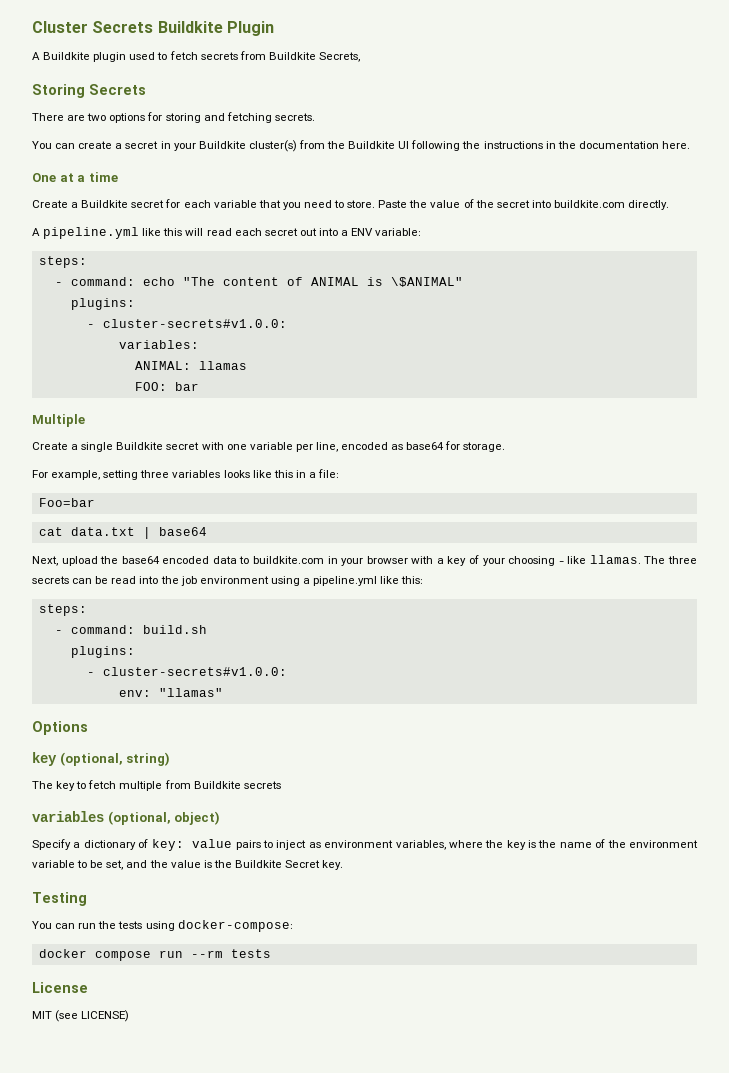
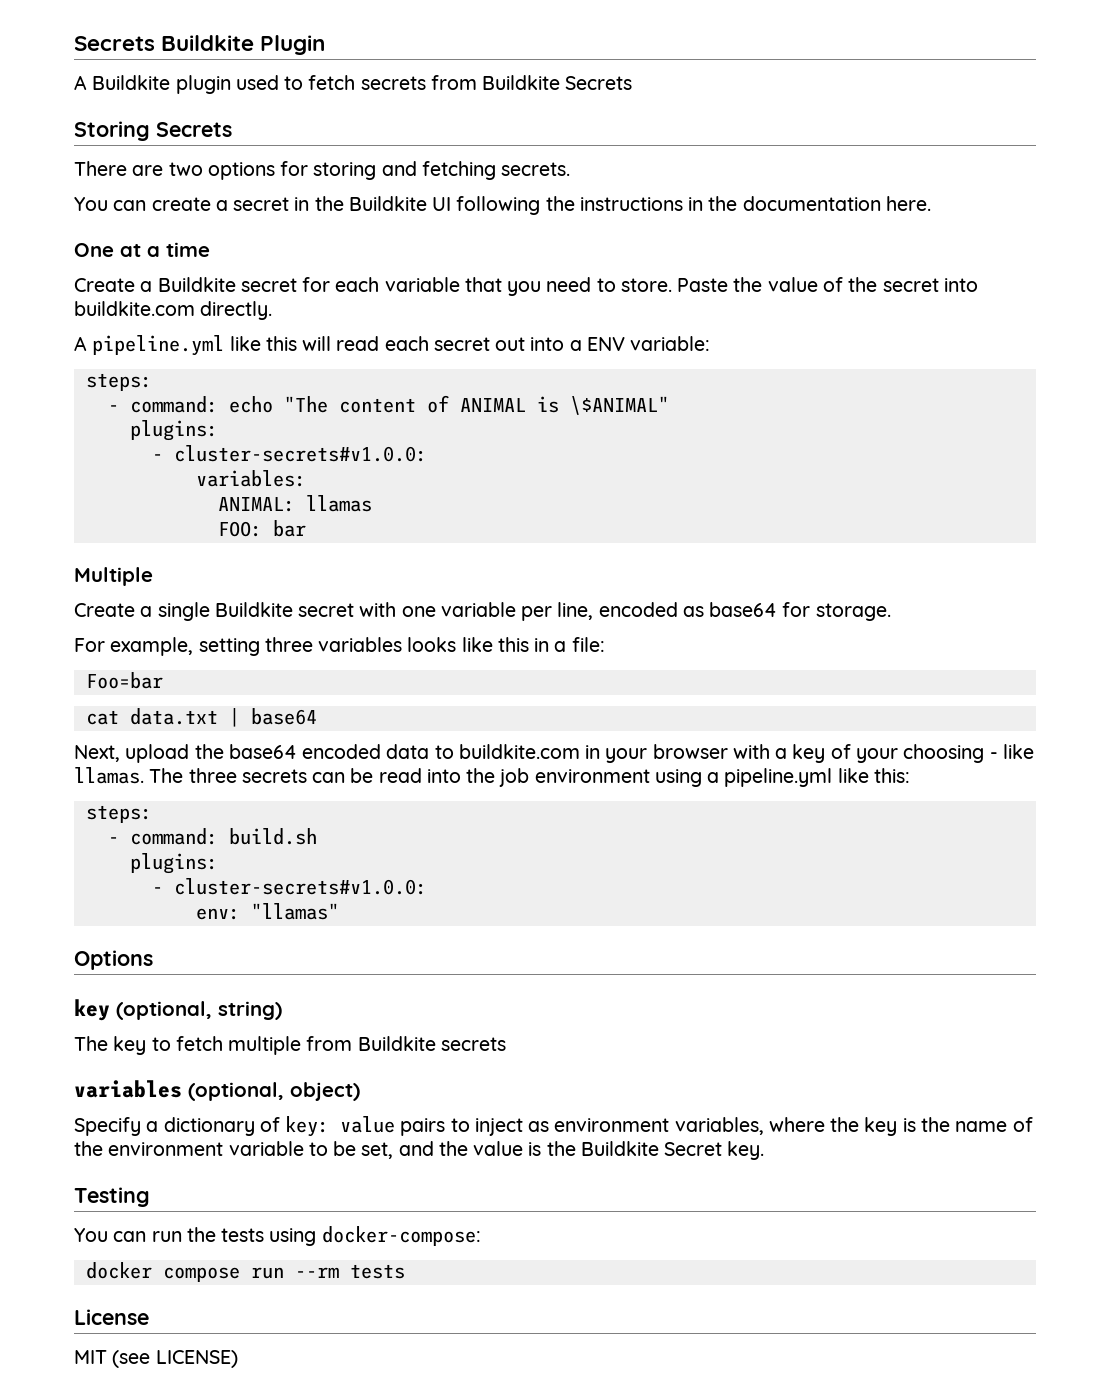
[32,21,88,33] Cluster -> (74, 43) none
[318,52,360,62] Secrets, -> [565,76,633,90] Secrets
[173,140,325,152] your Buildkite cluster(s) from -> (310, 204) none

